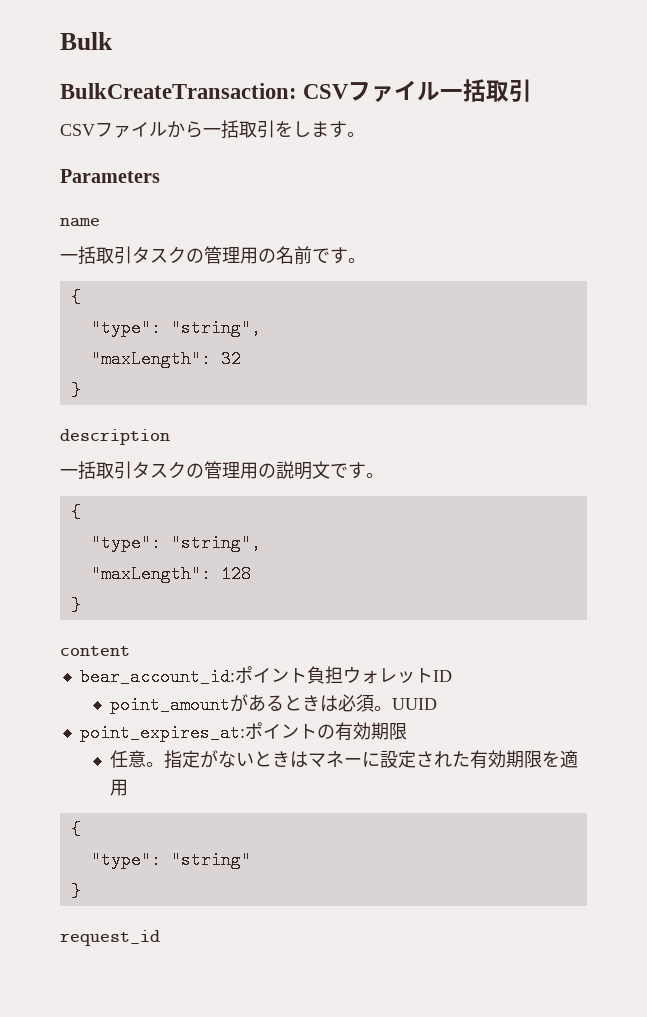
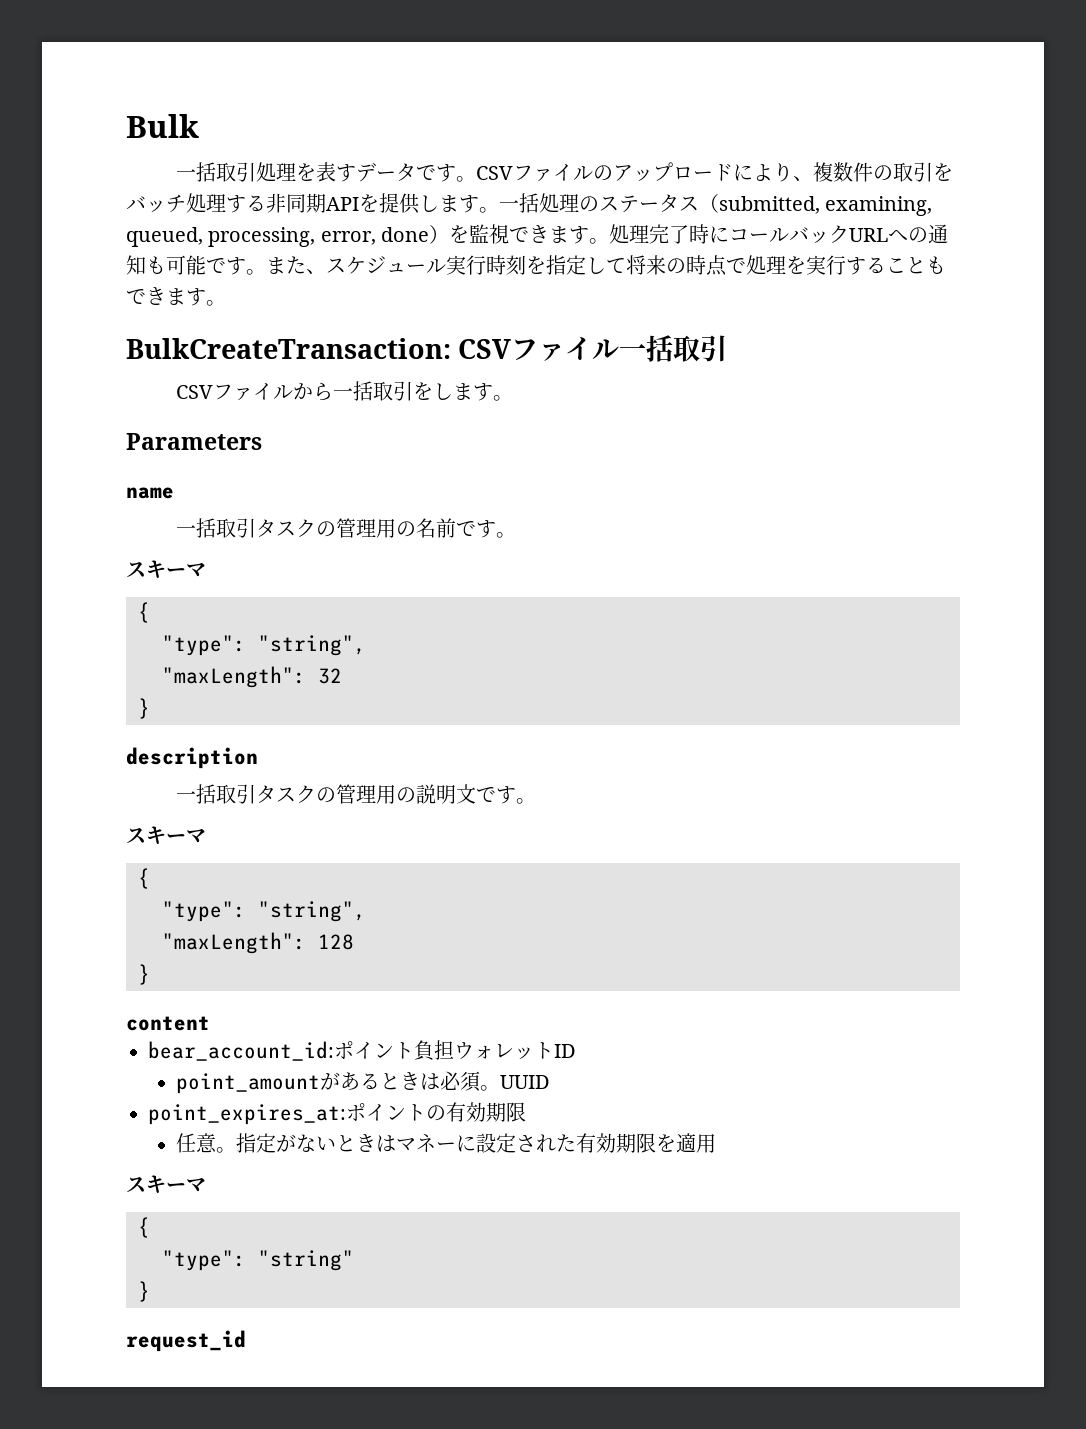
(113, 41) none -> [176,162,954,182] [126,193,933,216] [126,224,949,247] [126,255,946,276] [126,287,226,306] // 一括取引処理を表すデータです。CSVファイルのアップロードにより、複数件の取引をバッチ処理する非同期APIを提供します。一括処理のステータス（submitted, examining, queued, processing, error, done）を監視できます。処理完了時にコールバックURLへの通知も可能です。また、スケジュール実行時刻を指定して将来の時点で処理を実行することもできます。
(366, 260) none -> [126,560,206,579] // スキーマ
(384, 475) none -> [126,826,206,845] // スキーマ
(128, 787) none -> [126,1175,206,1194] // スキーマ

